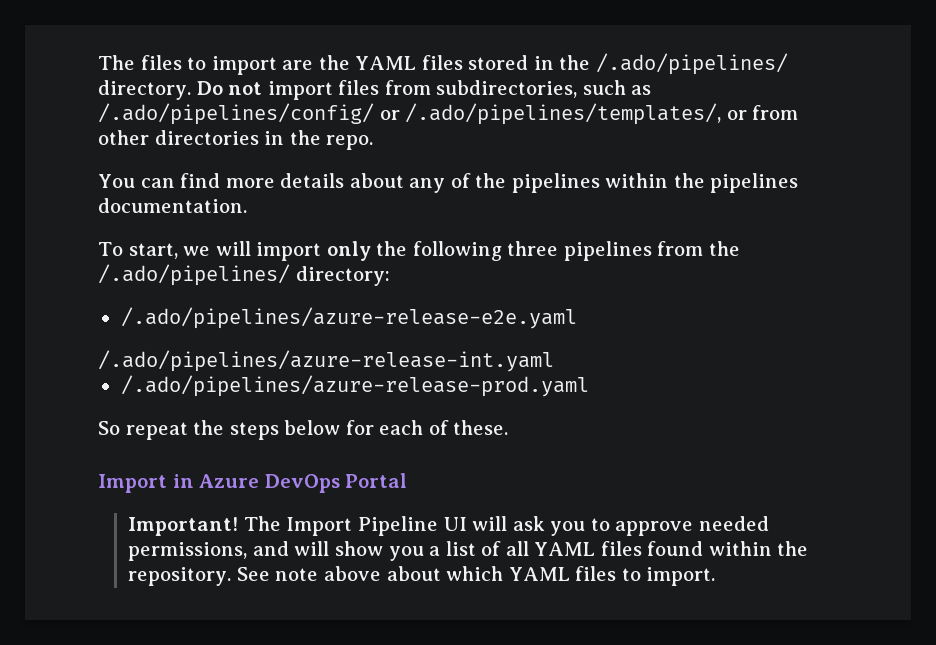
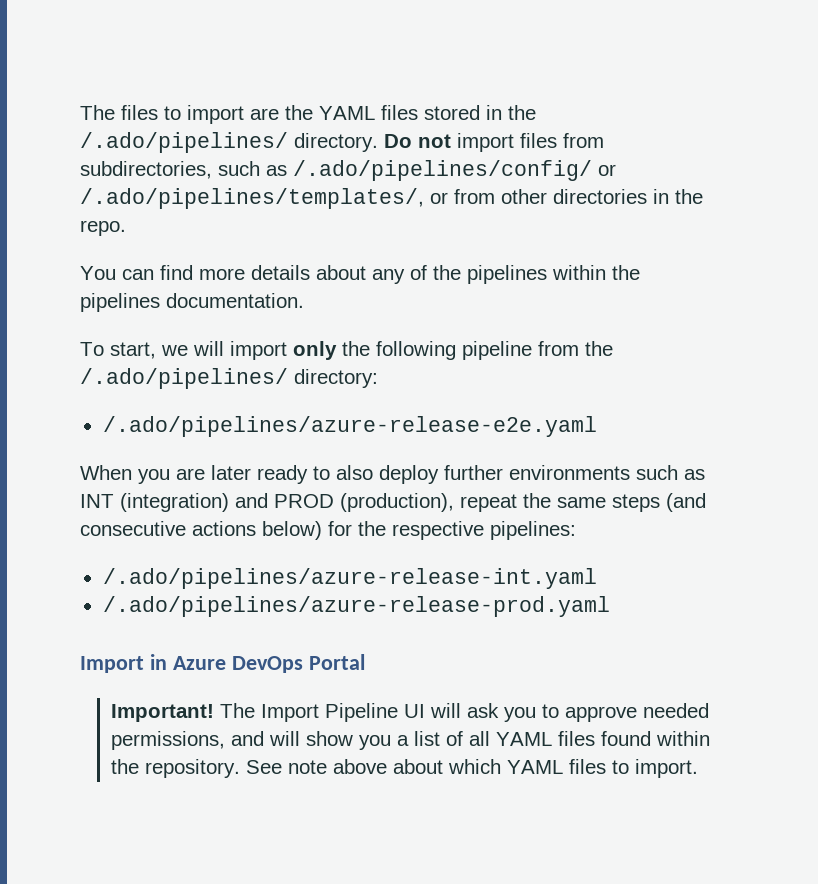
[507,241,652,261] three pipelines -> [462,341,532,360] pipeline
[98,350,554,372] [120,375,589,397] [98,420,509,440] /.ado/pipelines/azure-release-int.yaml // /.ado/pipelines/azure-release-prod.yaml // So repeat the steps below for each of these. -> [80,465,705,484] [80,493,706,512] [80,521,576,540] [102,568,597,589] [102,596,610,617] When you are later ready to also deploy further environments such as INT (integration) and PROD (production), repeat the same steps (and consecutive actions below) for the respective pipelines: // /.ado/pipelines/azure-release-int.yaml // /.ado/pipelines/azure-release-prod.yaml

